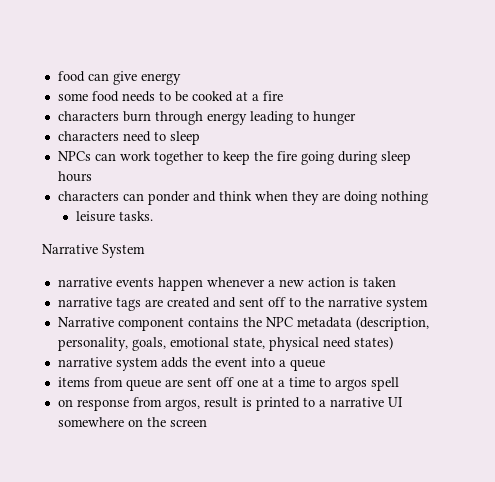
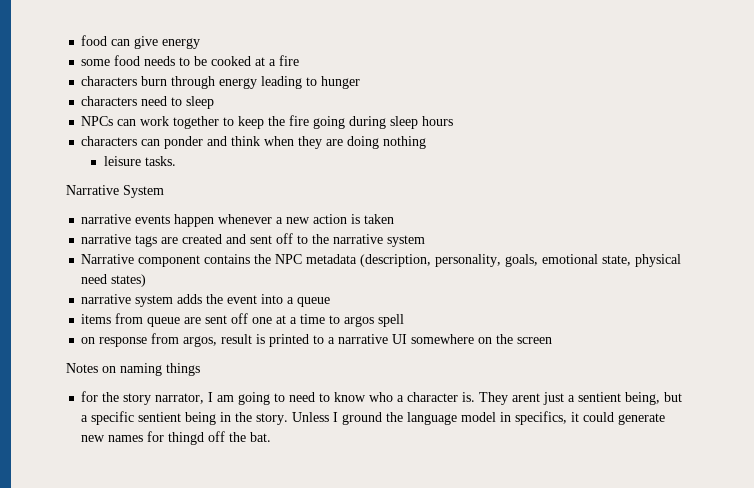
(207, 423) none -> [66,363,200,376] [81,391,683,405] [81,411,666,425] [81,431,272,445] // Notes on naming things // for the story narrator, I am going to need to know who a character is. They arent just a sentient being, but a specific sentient being in the story. Unless I ground the language model in specifics, it could generate new names for thingd off the bat.

